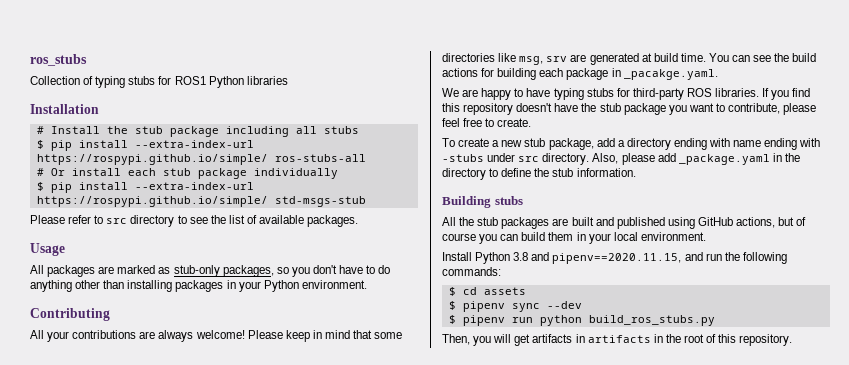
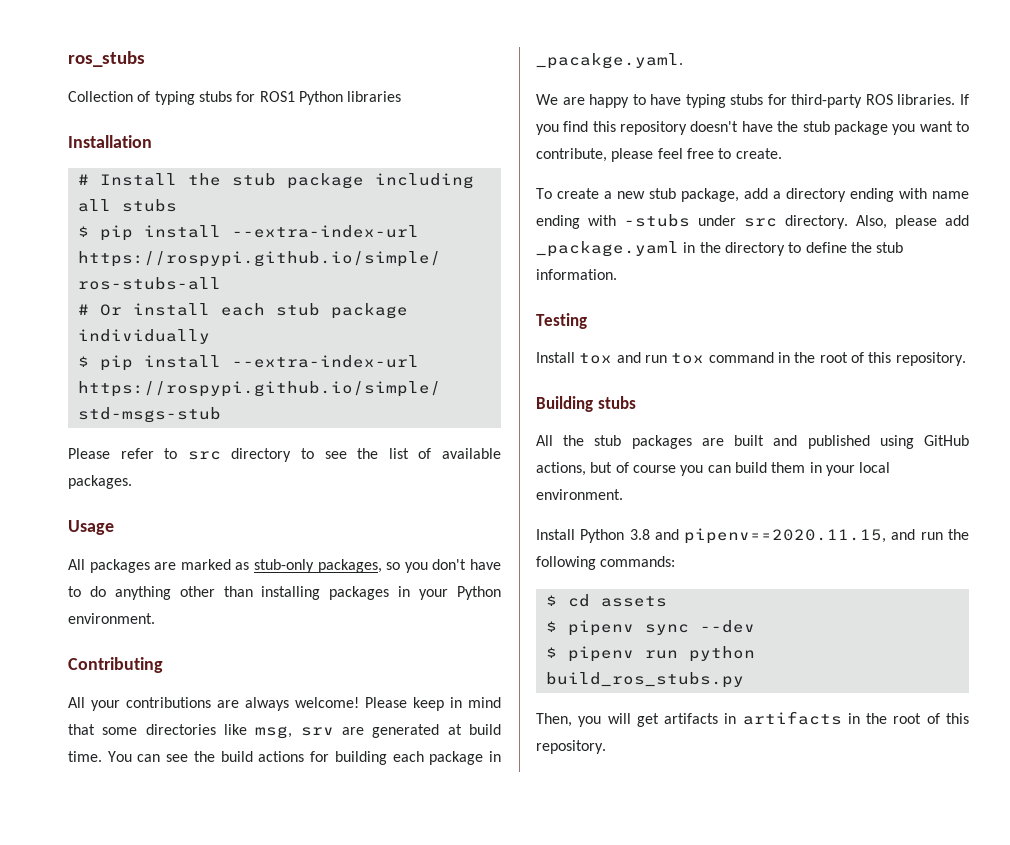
(636, 172) none -> [536,313,587,329] [536,352,966,366] // Testing // Install tox and run tox command in the root of this repository.

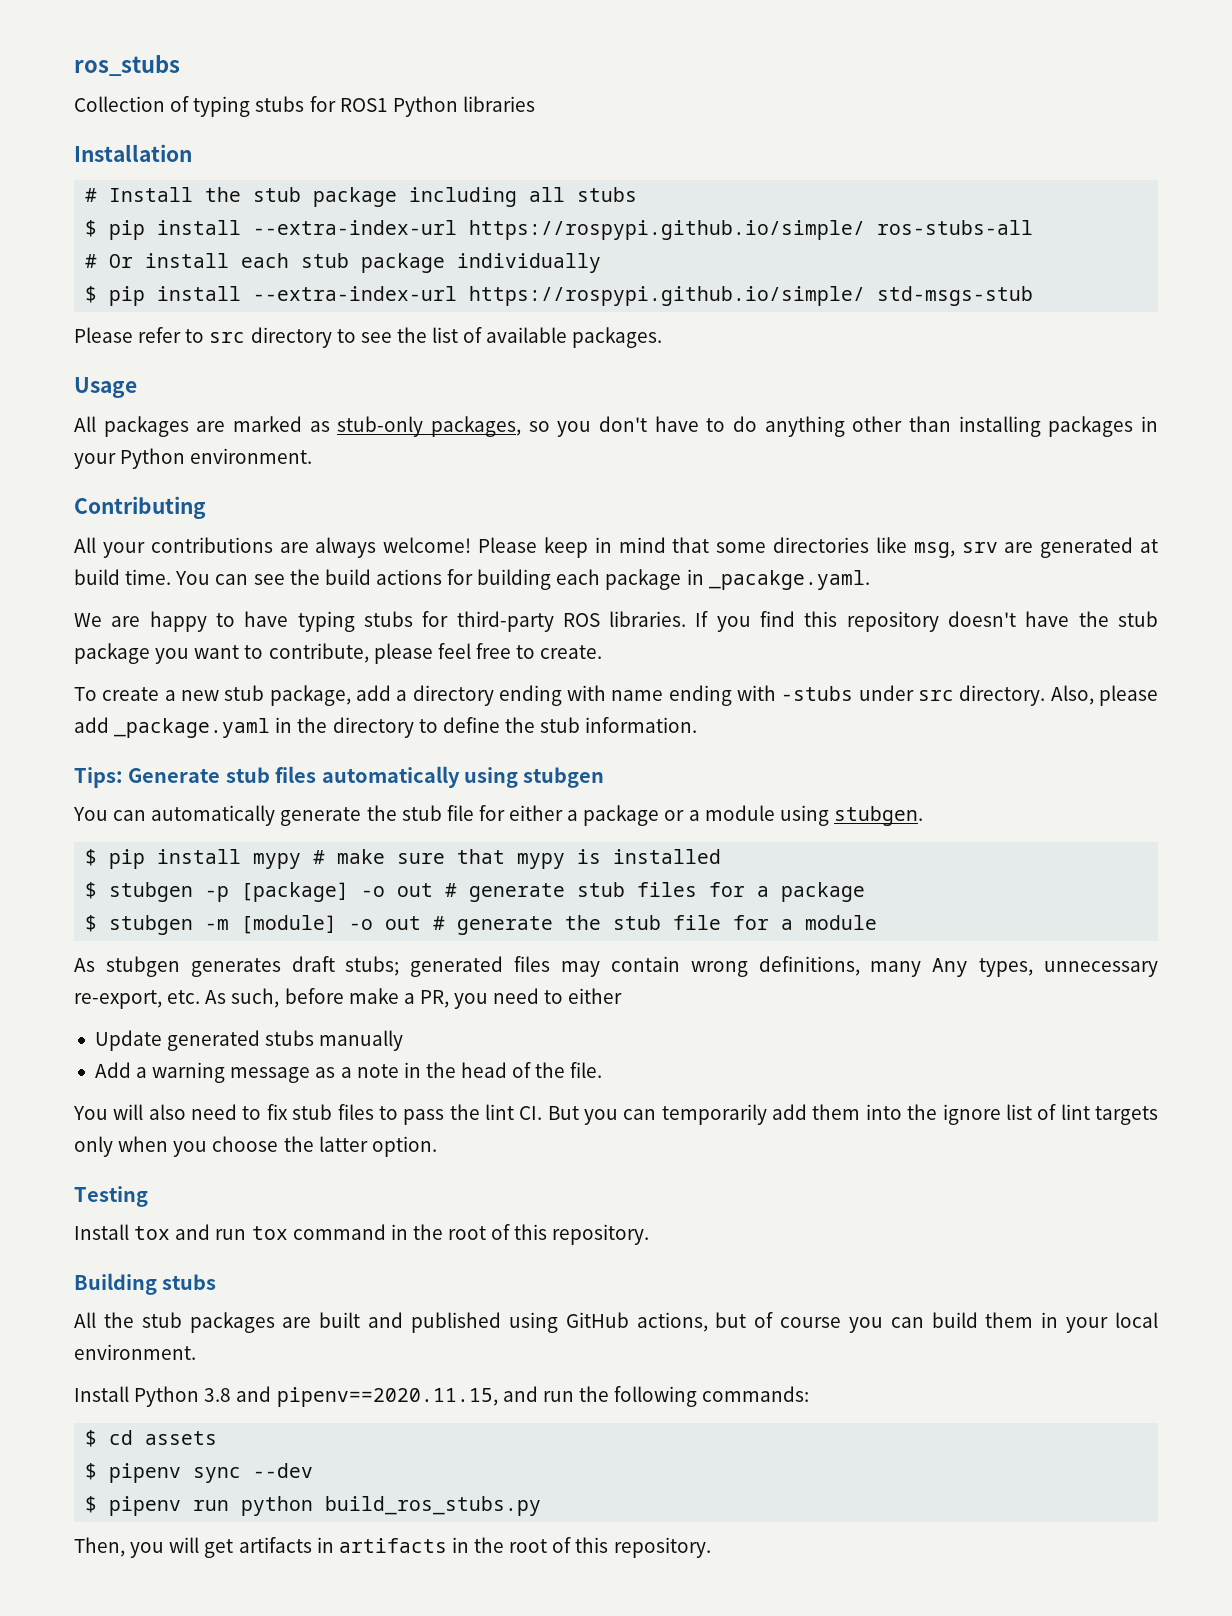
(617, 274) none -> [74,766,605,788] [73,805,923,826] [85,849,722,869] [85,882,866,902] [85,915,878,935] [74,956,1159,977] [74,988,623,1009] [94,1030,404,1051] [94,1062,603,1083] [73,1104,1159,1125] [74,1136,437,1157] // Tips: Generate stub files automatically using stubgen // You can automatically generate the stub file for either a package or a module using stubgen. // $ pip install mypy # make sure that mypy is installed // $ stubgen -p [package] -o out # generate stub files for a package // $ stubgen -m [module] -o out # generate the stub file for a module // As stubgen generates draft stubs; generated files may contain wrong definitions, many Any types, unnecessary re-export, etc. As such, before make a PR, you need to either // Update generated stubs manually // Add a warning message as a note in the head of the file. // You will also need to fix stub files to pass the lint CI. But you can temporarily add them into the ignore list of lint targets only when you choose the latter option.

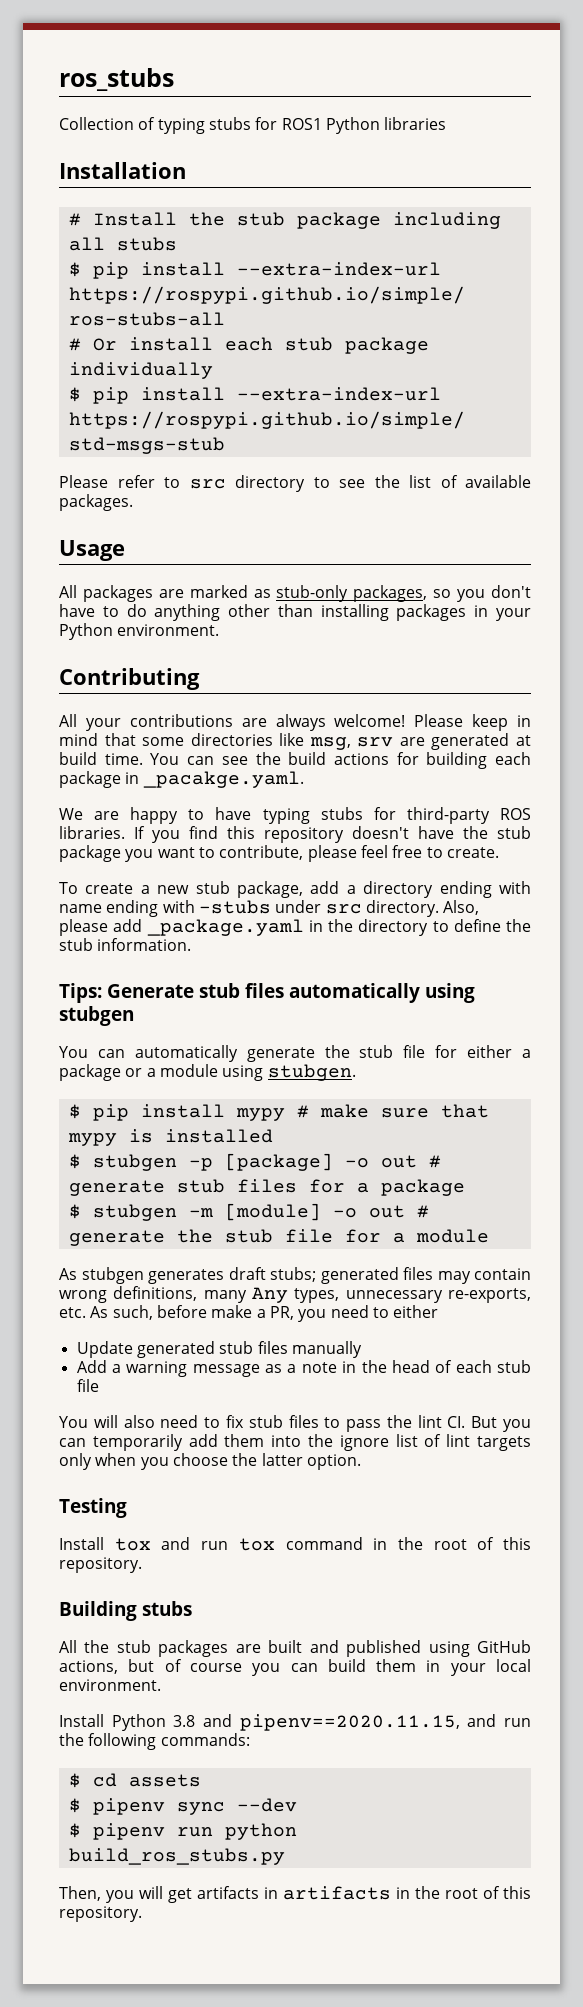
[74,990,162,1009] re-export, -> [448,1288,531,1303] re-exports,
[265,1030,315,1046] stubs -> [219,1341,288,1354] stub files
[535,1062,603,1078] the file. -> [455,1360,532,1373] [76,1379,99,1392] each stub file

